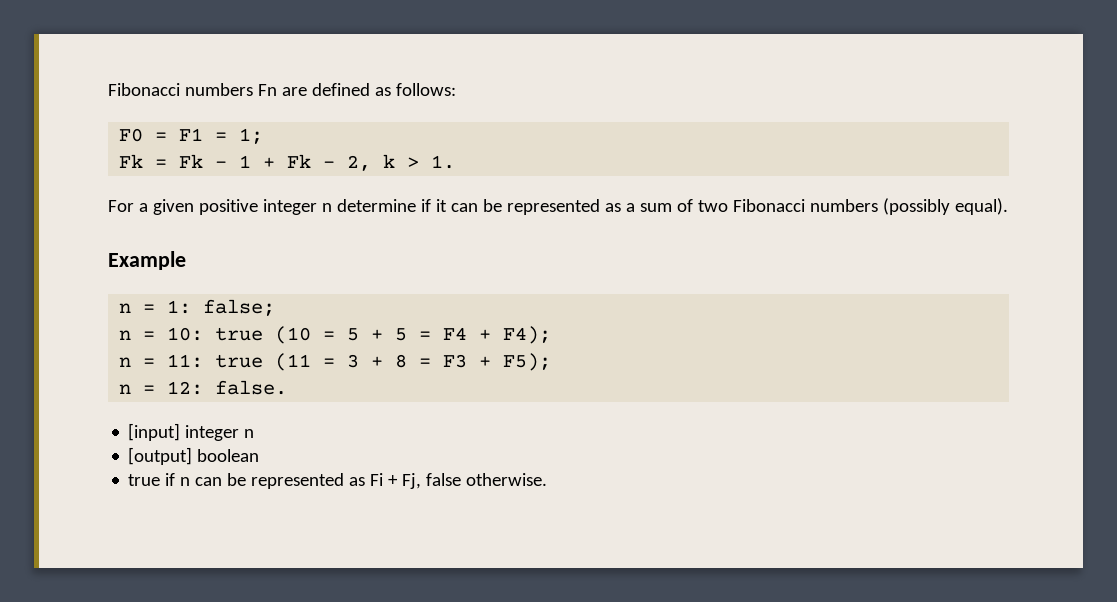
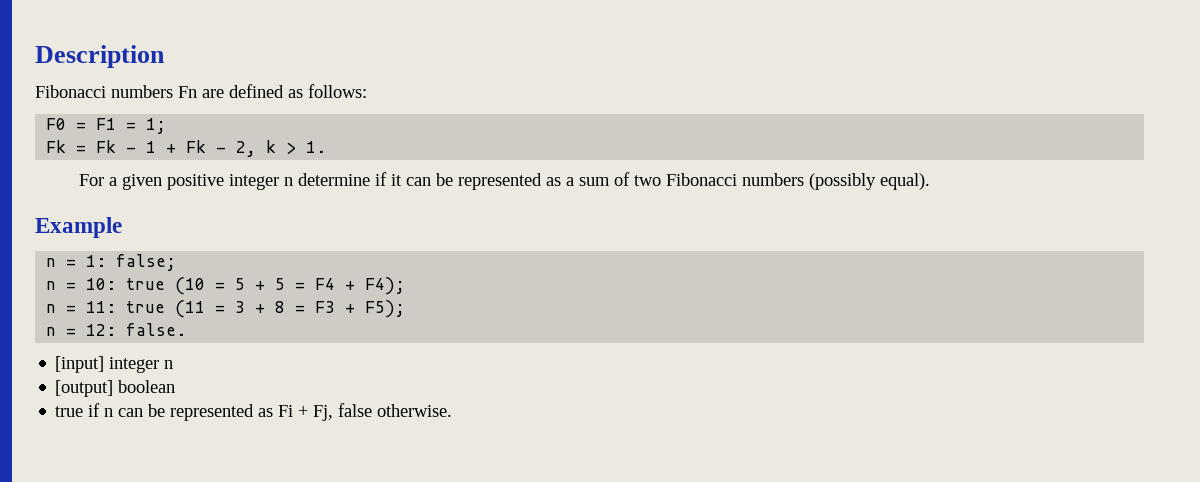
(108, 89) none -> [35,45,165,68] Description //

